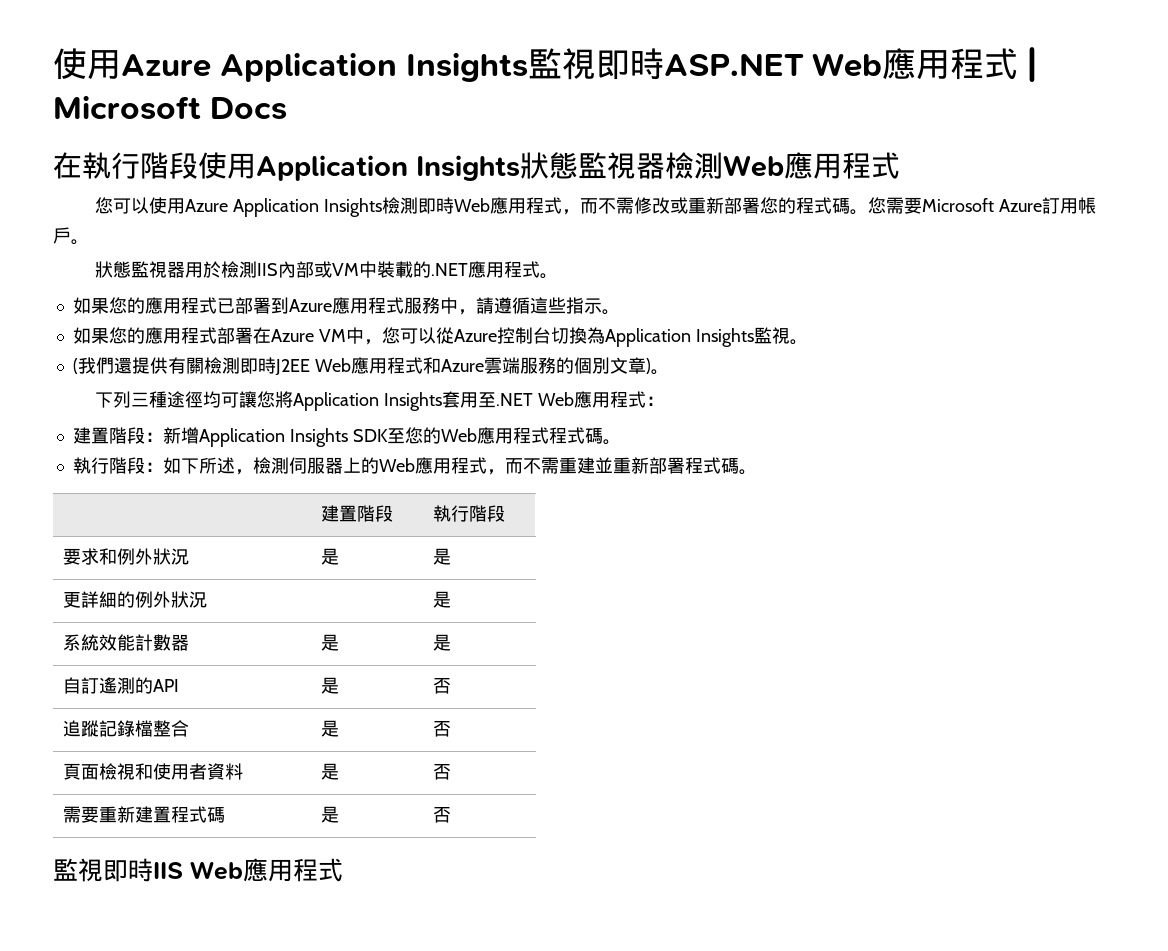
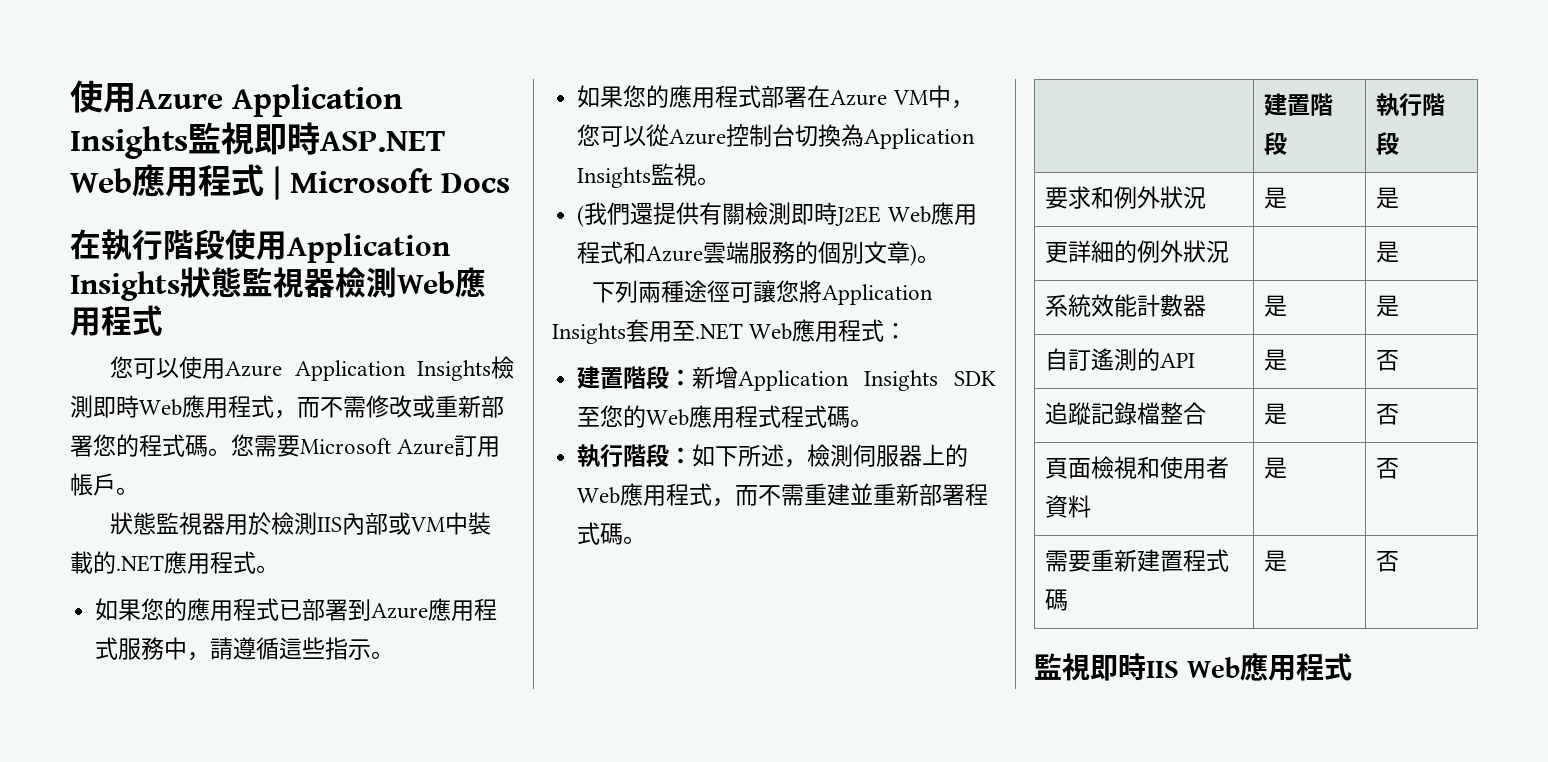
[131,391,222,408] 三種途徑均 -> [638,280,731,303] 兩種途徑

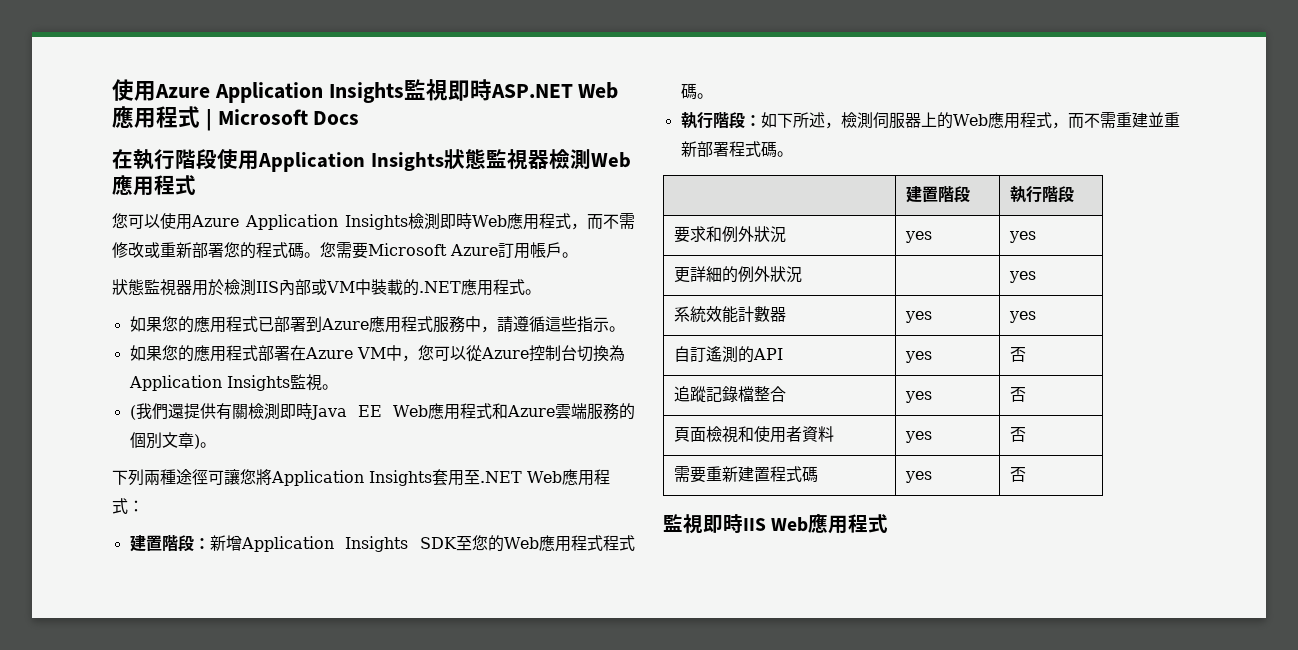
[835,206,882,226] J2EE -> [309,405,382,420] Java EE
[1264,187,1288,209] [1376,187,1400,209] 是 | 是 -> [904,231,932,243] [1008,231,1036,243] yes | yes
[1376,241,1400,263] 是 -> [1008,271,1036,283] yes
[1264,295,1288,317] [1376,295,1400,317] 是 | 是 -> [904,311,932,323] [1008,311,1036,323] yes | yes
[1264,349,1288,371] 是 -> [904,351,932,363] yes
[1264,403,1288,425] 是 -> [904,391,932,403] yes
[1264,457,1288,479] 是 -> [904,431,932,443] yes
[1264,550,1288,572] 是 -> [904,471,932,483] yes

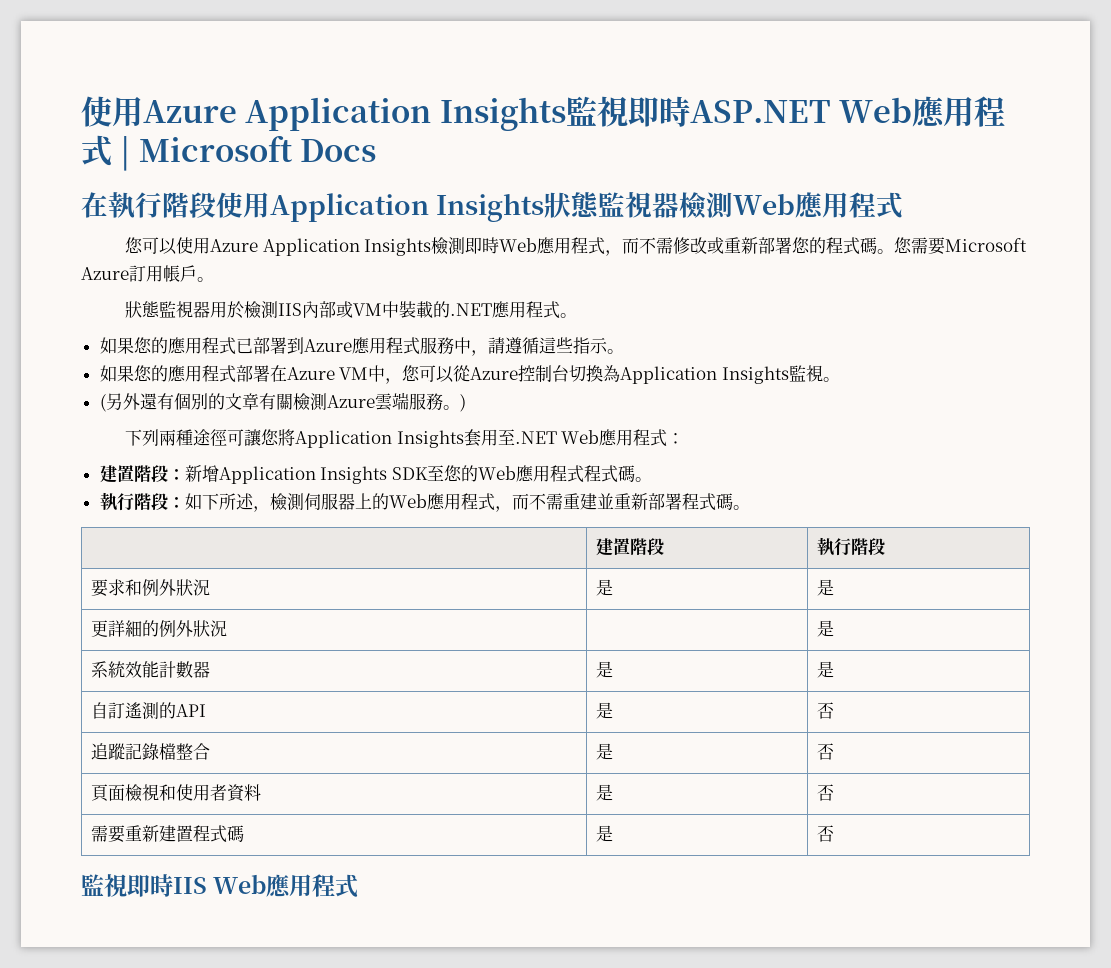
[135,403,508,420] 我們還提供有關檢測即時Java EE Web應用程式和 -> [105,393,327,411] 另外還有個別的文章有關檢測
[619,403,635,420] [129,432,194,449] 的個別文章 -> [442,405,460,410] 。
[199,442,216,448] 。 -> (466, 403) none
[904,231,932,243] [1008,231,1036,243] yes | yes -> [596,579,614,596] [817,579,835,596] 是 | 是
[1008,271,1036,283] yes -> [817,620,835,637] 是
[904,311,932,323] [1008,311,1036,323] yes | yes -> [596,661,614,678] [817,661,835,678] 是 | 是
[904,351,932,363] yes -> [596,702,614,719] 是
[904,391,932,403] yes -> [596,743,614,760] 是
[904,431,932,443] yes -> [596,784,614,801] 是
[904,471,932,483] yes -> [596,825,614,842] 是

